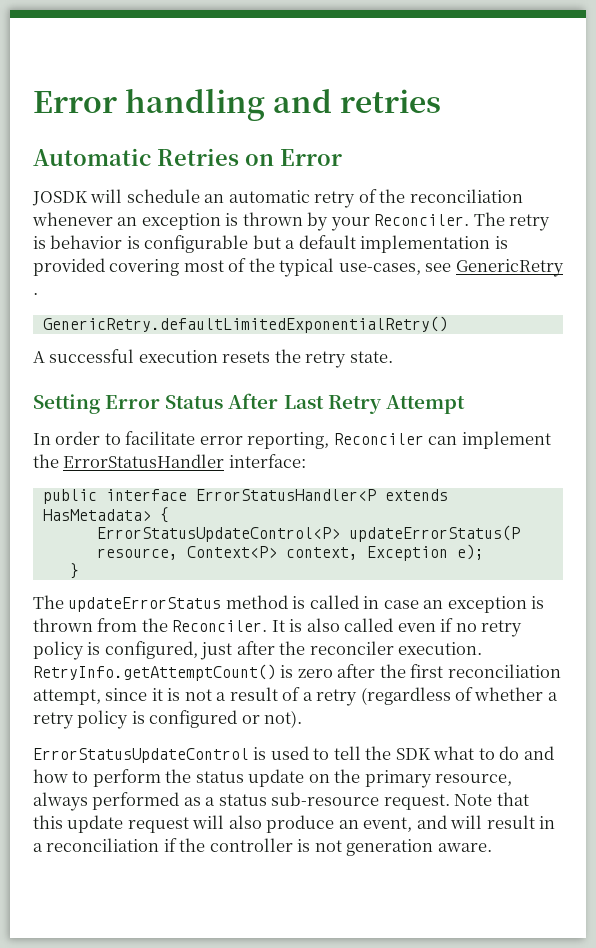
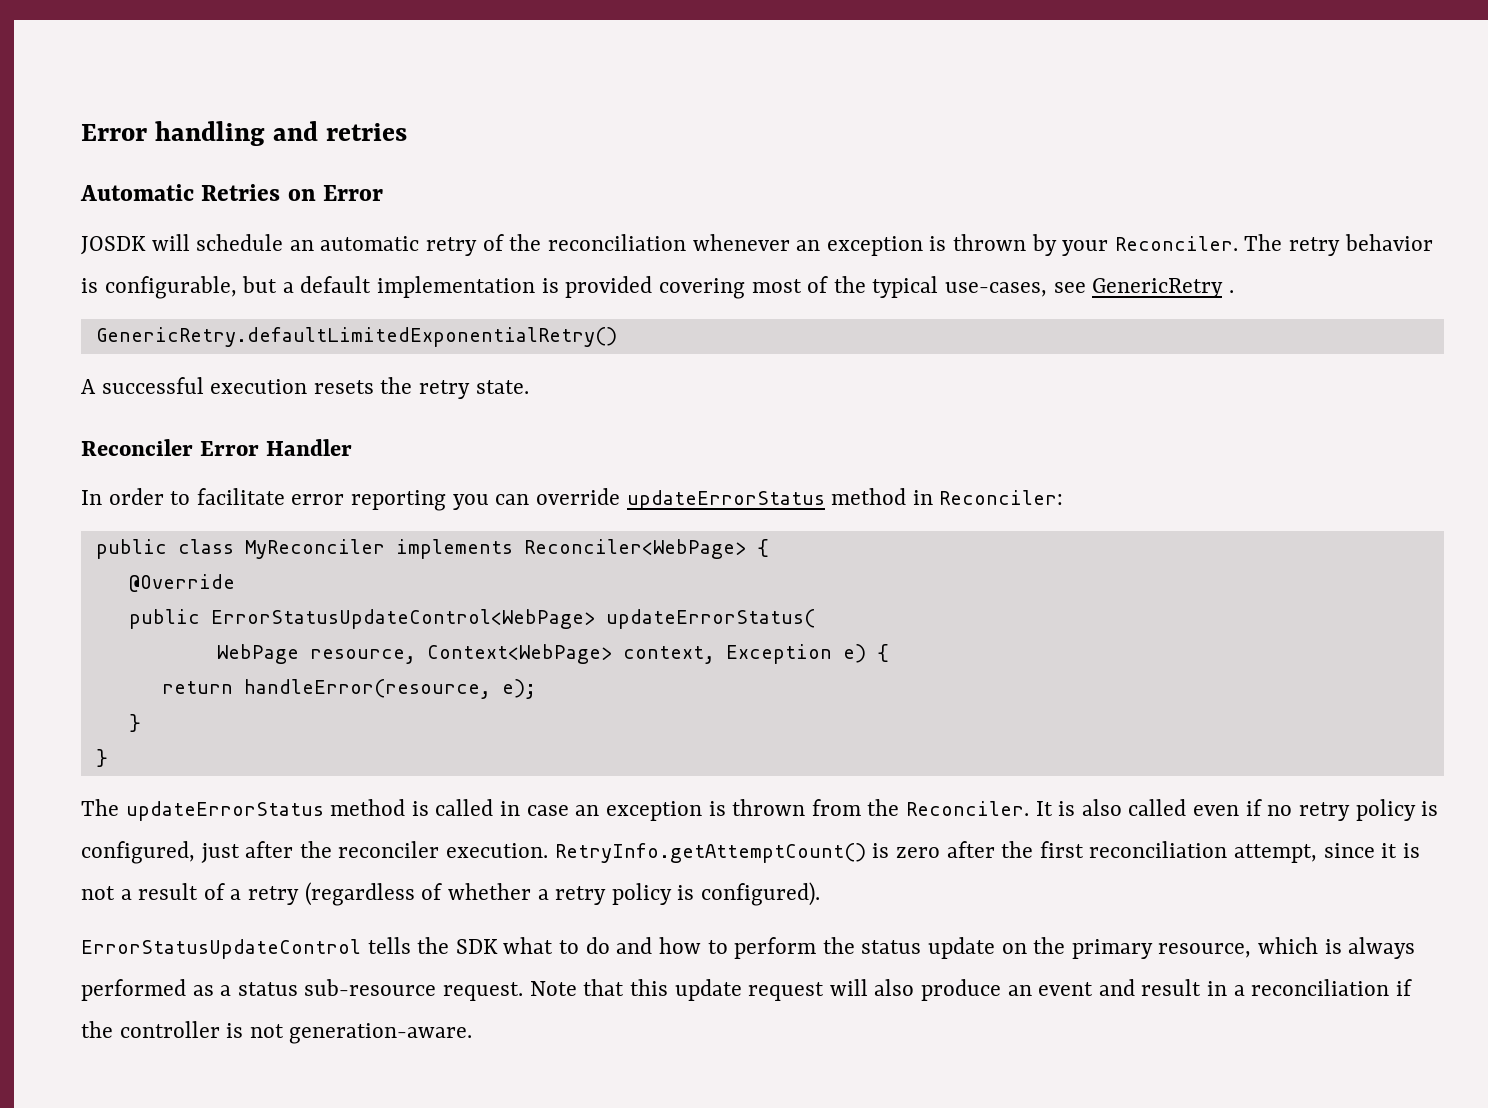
[33,236,46,249] is -> (1341, 246) none
[144,235,249,253] configurable -> [104,276,237,299] configurable,
[33,393,465,414] Setting Error Status After Last Retry Attempt -> [81,439,352,456] Reconciler Error Handler
[247,431,551,449] [33,454,306,468] [42,489,448,504] [42,507,169,523] [96,525,520,542] [96,546,448,561] reporting, Reconciler can implement the ErrorStatusHandler interface: // public interface ErrorStatusHandler<P extends HasMetadata> { // ErrorStatusUpdateControl<P> updateErrorStatus(P resource, Context<P> context, Exception -> [351,488,1064,511] [95,539,769,559] [128,574,235,592] [128,609,815,629] [216,644,889,664] [161,679,491,699] reporting you can override updateErrorStatus method in Reconciler: // public class MyReconciler implements Reconciler<WebPage> { // @Override // public ErrorStatusUpdateControl<WebPage> updateErrorStatus( // WebPage resource, Context<WebPage> context, Exception e) { // return handleError(resource,
(79, 571) none -> [95,749,108,767] // }
[149,710,303,728] [33,746,361,763] configured or not). // ErrorStatusUpdateControl is used to tell -> [700,882,820,906] [81,937,411,959] configured). // ErrorStatusUpdateControl tells
(513, 780) none -> [1258,937,1342,954] which is
[363,815,483,832] event, and will -> [1038,979,1135,996] event and
[346,839,492,856] generation aware. -> [289,1023,473,1044] generation-aware.

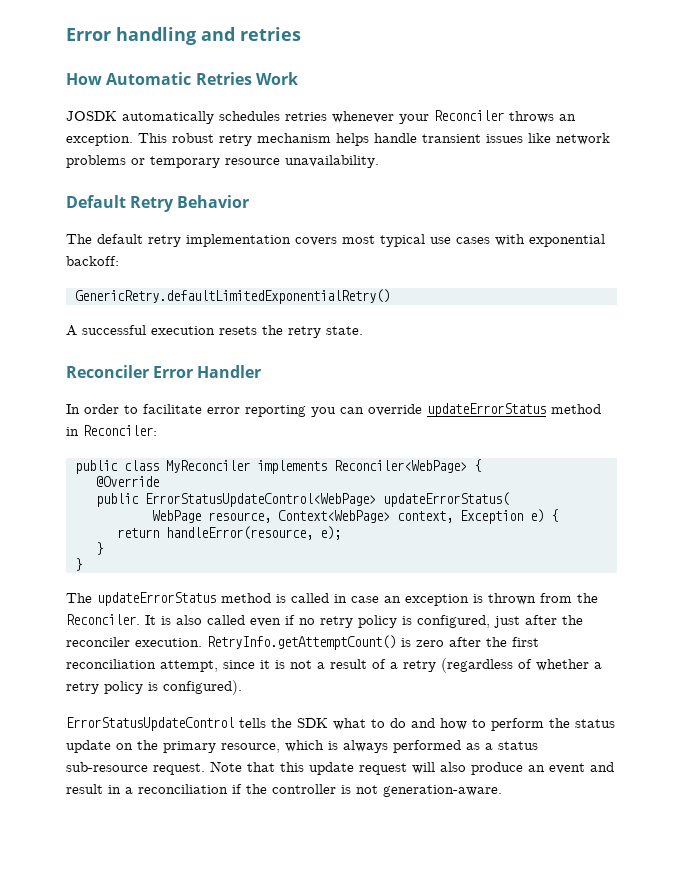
(408, 132) none -> [66,73,102,85] How
[287,185,383,201] on Error -> [255,72,298,85] Work
[151,234,1433,256] [81,276,1234,299] will schedule an automatic retry of the reconciliation whenever an exception is thrown by your Reconciler. The retry behavior is configurable, but a default implementation is provided covering most of the typical use-cases, see GenericRetry . -> [122,110,576,124] [66,133,610,146] [66,155,379,168] [66,195,250,212] [66,234,605,247] [66,256,119,266] automatically schedules retries whenever your Reconciler throws an exception. This robust retry mechanism helps handle transient issues like network problems or temporary resource unavailability. // Default Retry Behavior // The default retry implementation covers most typical use cases with exponential backoff:

